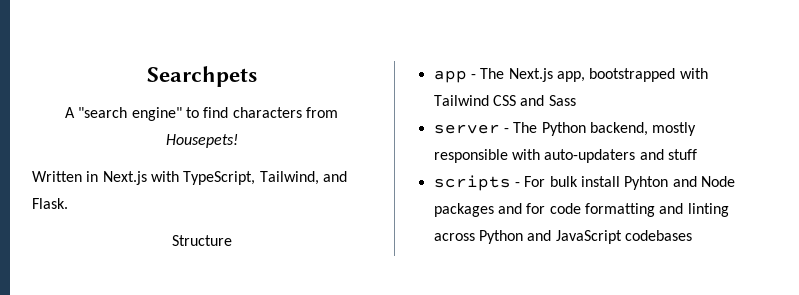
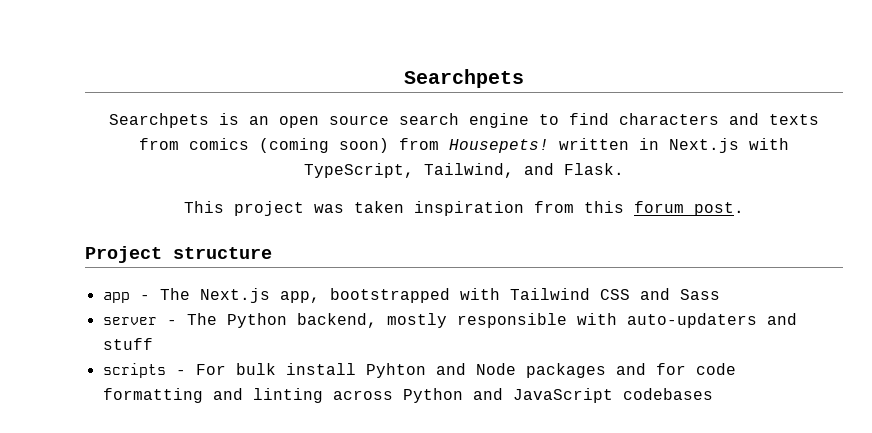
[65,107,302,121] A "search engine" to find characters -> [109,113,819,128] [139,138,389,153] Searchpets is an open source search engine to find characters and texts from comics (coming soon)
[32,171,82,182] // Written -> [559,138,629,150] written
[171,235,232,246] Structure -> [184,201,744,216] [85,246,272,263] This project was taken inspiration from this forum post. // Project structure

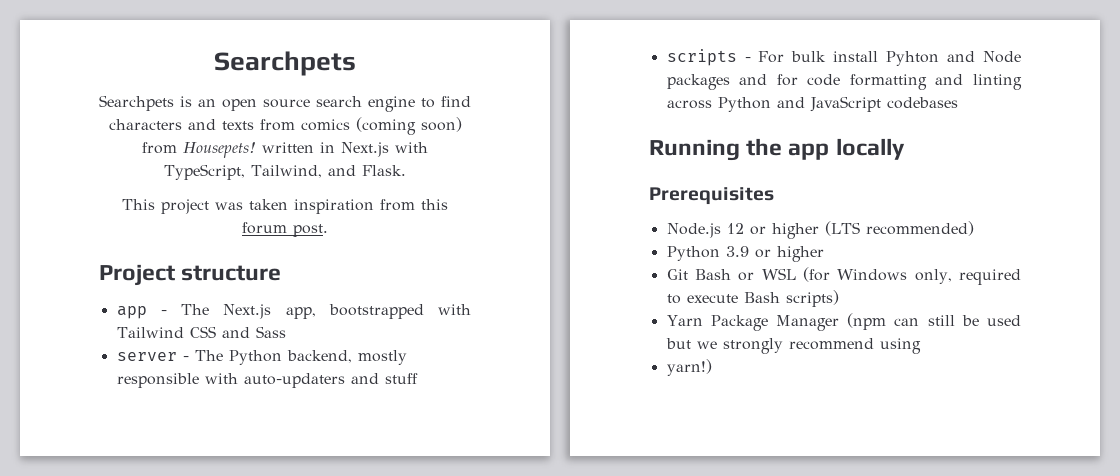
(713, 394) none -> [649,138,905,161] [649,187,774,205] [666,221,974,239] [666,246,824,262] [666,267,1021,285] [666,290,839,307] [666,313,1021,331] [665,338,921,354] [666,359,712,376] // Running the app locally // Prerequisites // Node.js 12 or higher (LTS recommended) // Python 3.9 or higher // Git Bash or WSL (for Windows only, required to execute Bash scripts) // Yarn Package Manager (npm can still be used but we strongly recommend using // yarn!)

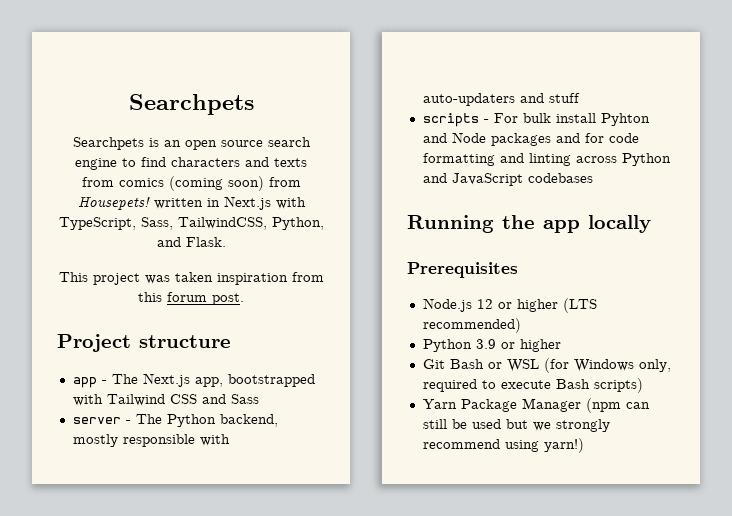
[251,165,322,178] Tailwind, -> [140,217,324,230] Sass, TailwindCSS, Python,
(921, 346) // -> (539, 446) none

